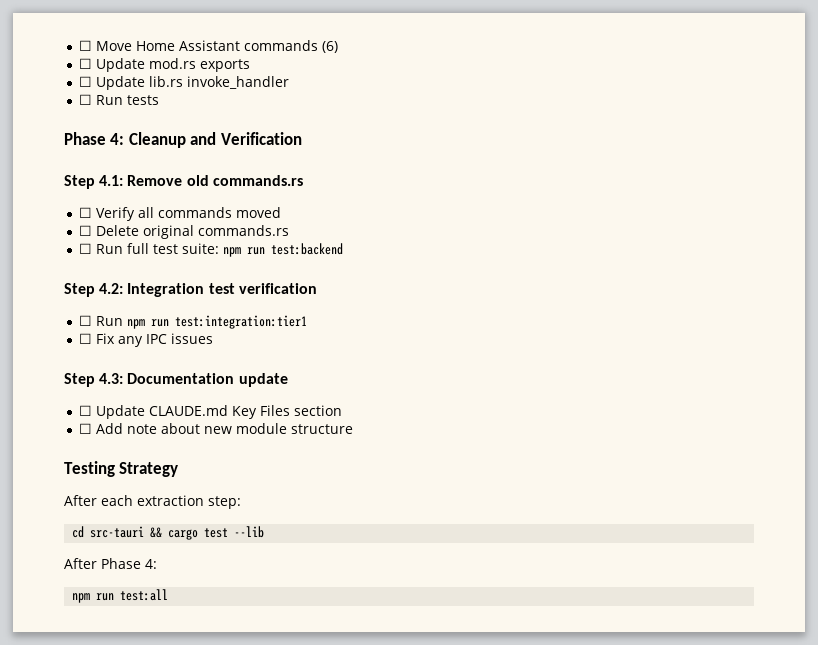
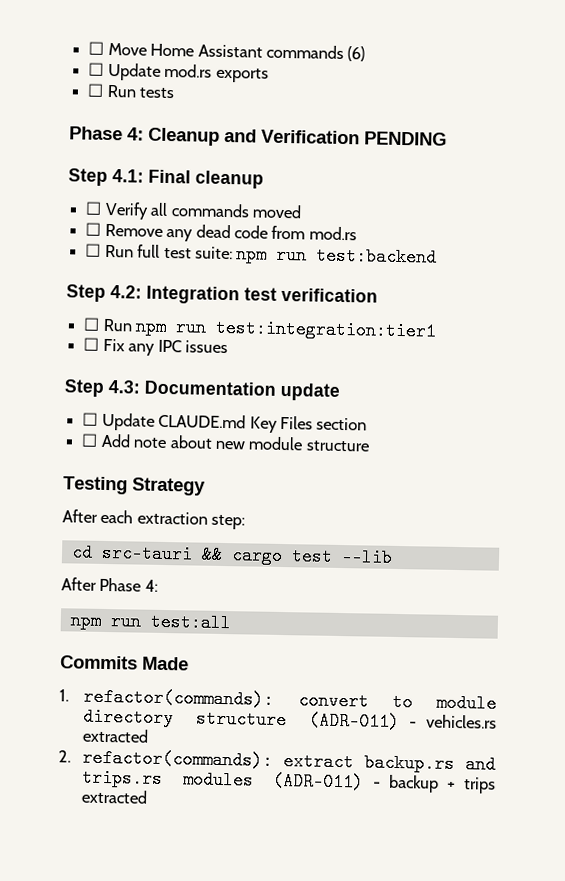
[78,76,289,90] // ☐ Update lib.rs invoke_handler -> (269, 75) none
(302, 138) none -> [364,131,447,146] PENDING
[127,175,303,186] Remove old commands.rs -> [148,169,264,189] Final cleanup
[95,225,289,239] Delete original commands.rs -> [104,223,357,242] Remove any dead code from mod.rs
(169, 595) none -> [60,655,189,671] [59,687,497,713] [83,707,497,732] [82,728,150,743] [58,748,496,774] [82,768,496,794] [81,789,148,804] // Commits Made // 1. refactor(commands): convert to module directory structure (ADR-011) - vehicles.rs extracted // 2. refactor(commands): extract backup.rs and trips.rs modules (ADR-011) - backup + trips extracted

